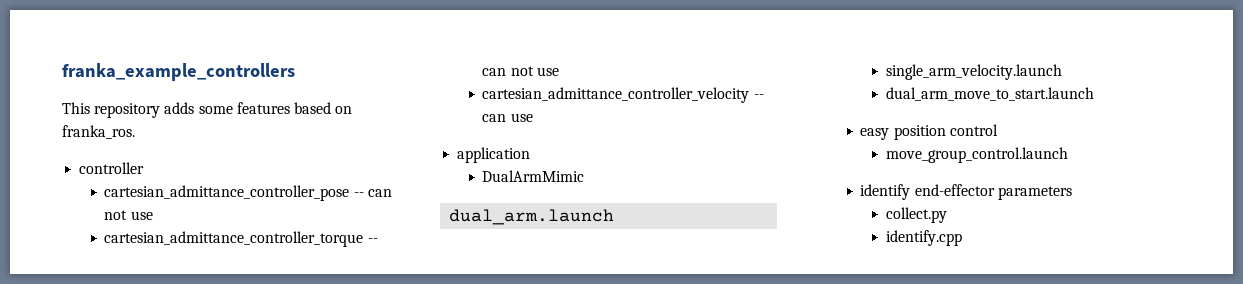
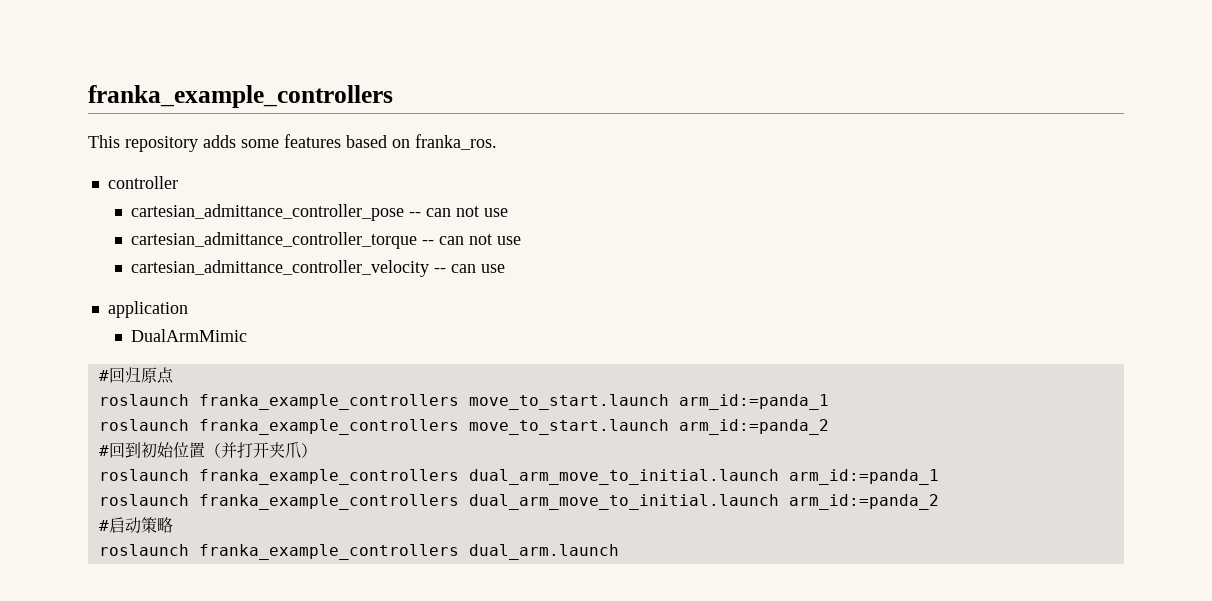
[449,209,615,225] [885,64,1062,80] [885,87,1094,101] [860,124,998,140] [885,147,1068,163] [860,184,1072,200] [885,207,947,223] [885,230,962,246] dual_arm.launch // single_arm_velocity.launch // dual_arm_move_to_start.launch // easy position control // move_group_control.launch // identify end-effector parameters // collect.py // identify.cpp -> [98,367,174,384] [98,394,829,410] [98,419,829,435] [98,442,317,458] [98,469,939,485] [98,494,939,510] [98,517,173,534] [98,544,619,560] #回归原点 // roslaunch franka_example_controllers move_to_start.launch arm_id:=panda_1 // roslaunch franka_example_controllers move_to_start.launch arm_id:=panda_2 // #回到初始位置（并打开夹爪） // roslaunch franka_example_controllers dual_arm_move_to_initial.launch arm_id:=panda_1 // roslaunch franka_example_controllers dual_arm_move_to_initial.launch arm_id:=panda_2 // #启动策略 // roslaunch franka_example_controllers dual_arm.launch

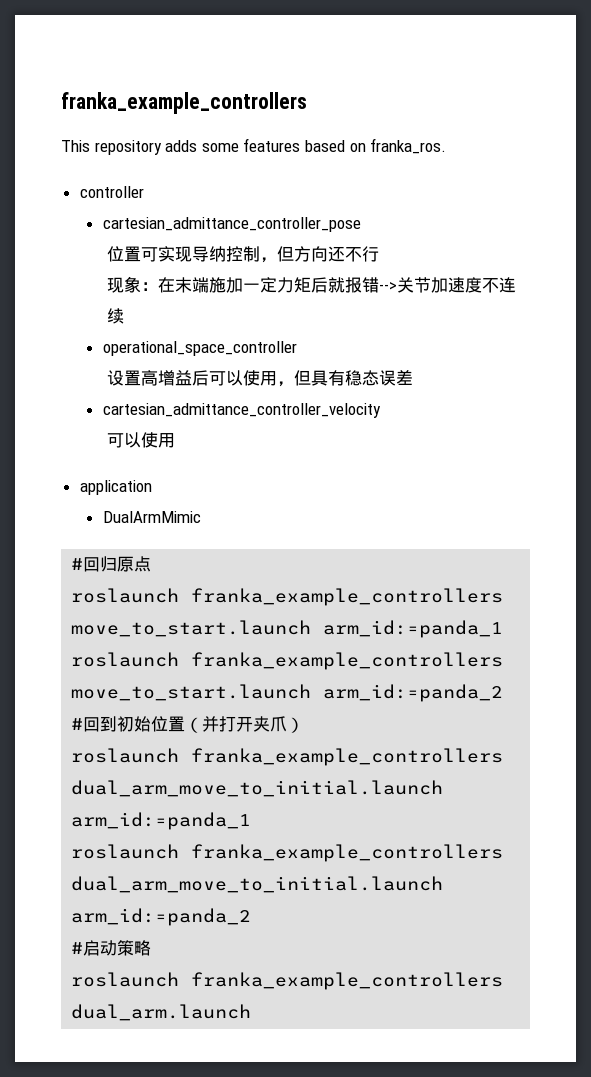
[409,206,509,217] [131,232,522,249] [131,260,506,277] -- can not use // cartesian_admittance_controller_torque -- can not use // cartesian_admittance_controller_velocity -- can use -> [106,246,379,263] [106,276,516,293] [106,308,124,324] [102,341,297,356] [106,370,413,387] [102,403,381,418] [106,432,175,448] // 位置可实现导纳控制，但方向还不行 // 现象：在末端施加一定力矩后就报错-->关节加速度不连续 // operational_space_controller // 设置高增益后可以使用，但具有稳态误差 // cartesian_admittance_controller_velocity // 可以使用

